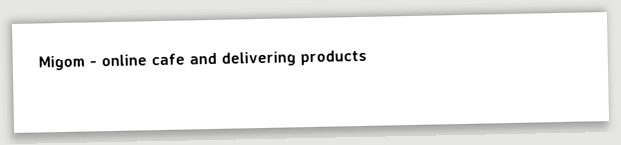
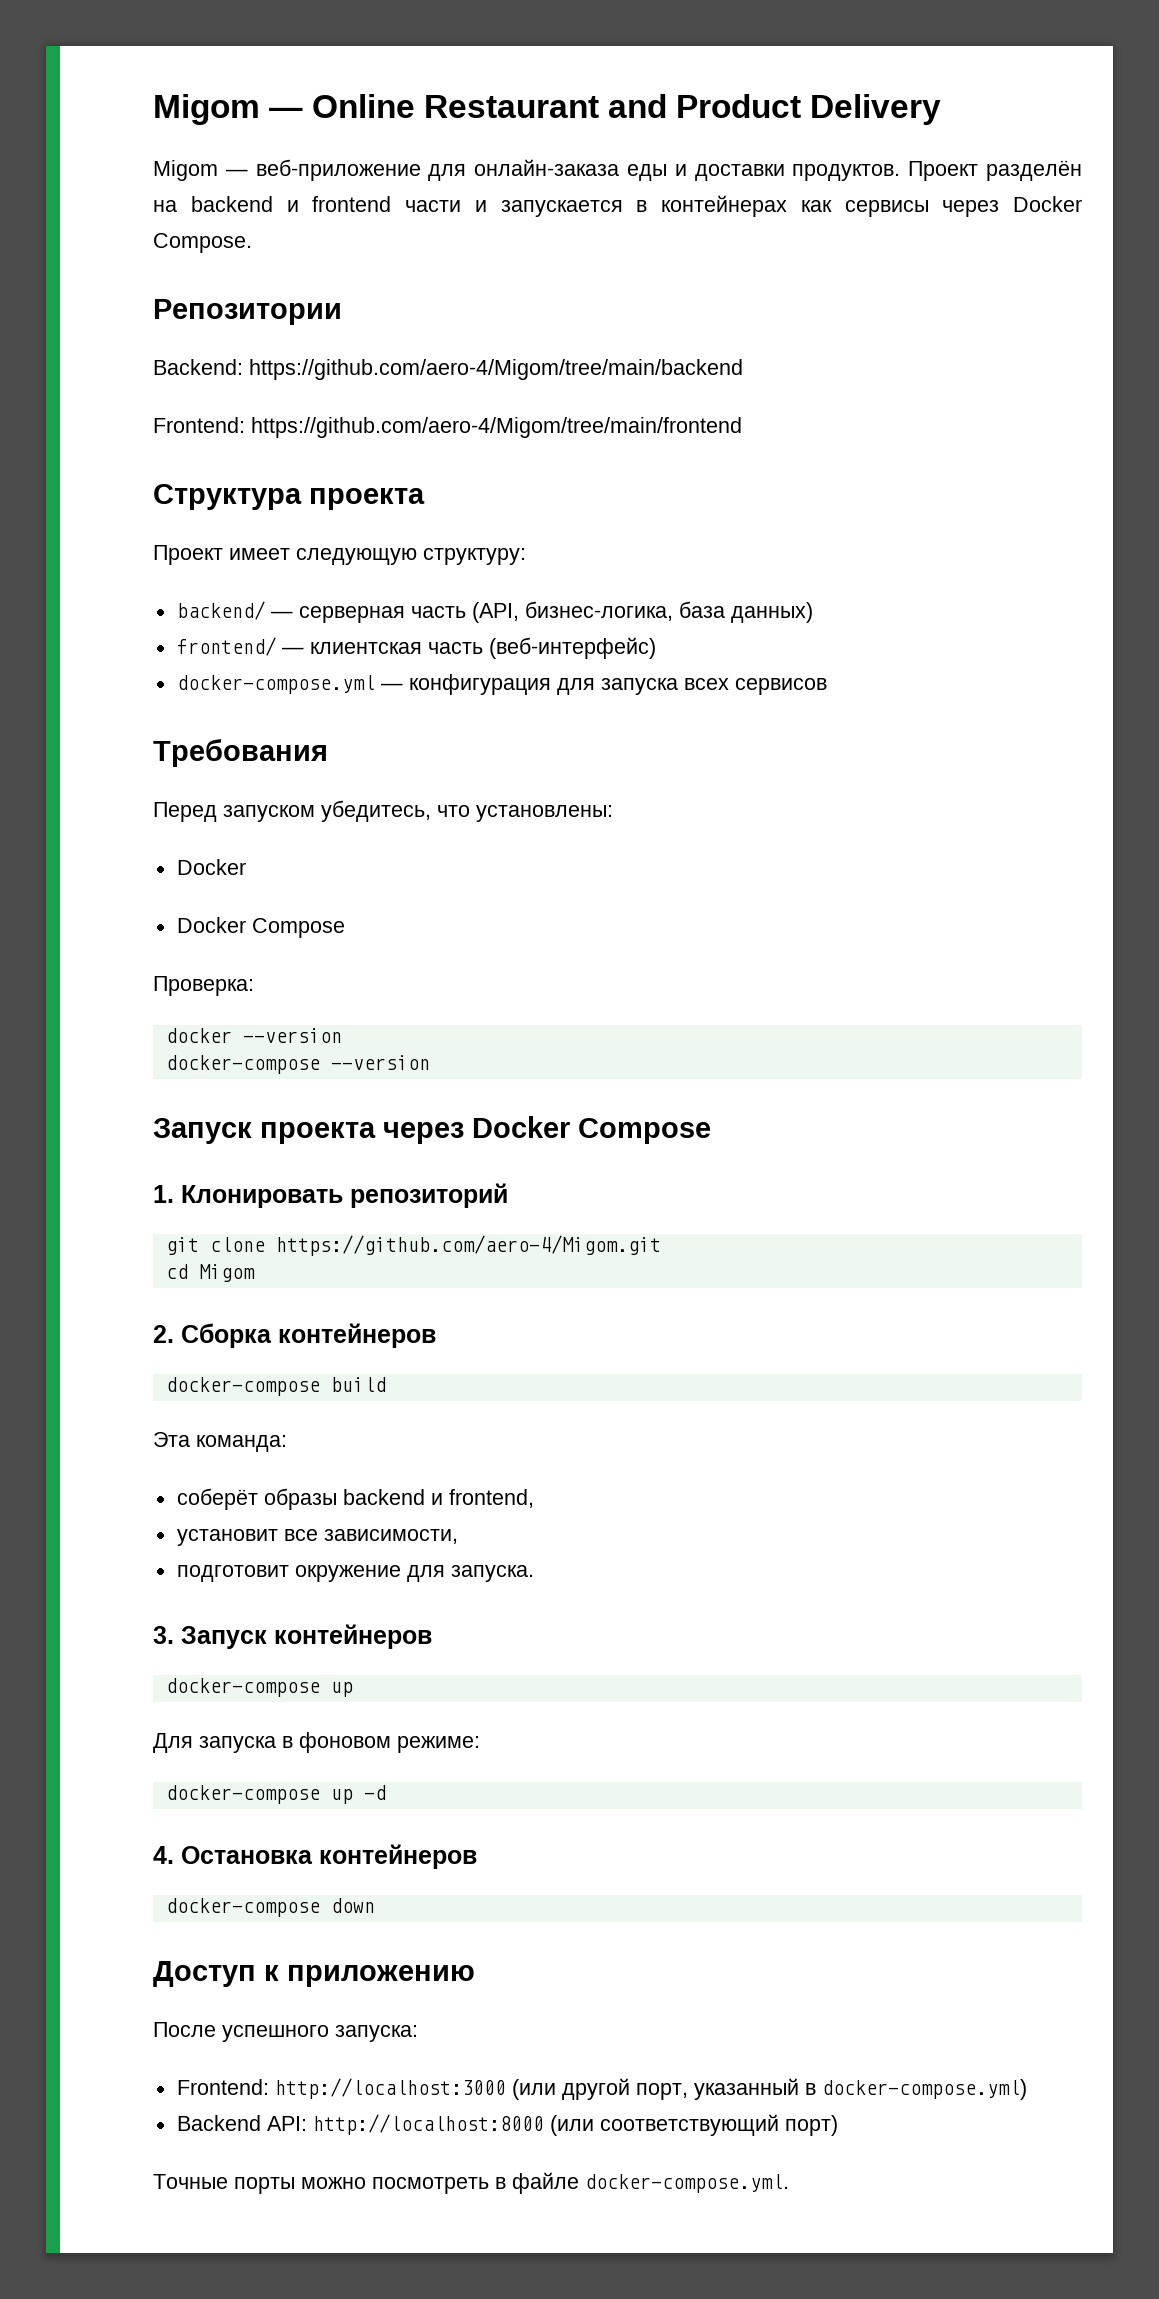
[38,49,367,71] Migom - online cafe and delivering products -> [153,94,942,125] [153,159,1082,181] [153,195,1082,217] [153,233,252,253] [153,299,342,325] [153,359,743,380] [153,417,742,438] [153,484,425,510] [153,545,526,565] [176,601,813,623] [176,637,656,659] [176,674,827,695] [153,739,328,767] [153,800,613,822] [176,859,246,875] [176,917,345,938] [153,976,254,996] [165,1028,342,1043] [165,1055,430,1074] [153,1116,711,1144] [153,1183,508,1208] [165,1235,661,1256] [165,1264,255,1282] [153,1323,436,1348] [165,1377,386,1396] [153,1432,287,1452] [176,1488,534,1510] [176,1529,458,1546] [176,1565,534,1582] [153,1624,432,1649] [165,1678,353,1697] [153,1732,480,1753] [165,1785,386,1804] [153,1844,477,1869] [165,1898,375,1917] [153,1961,475,1987] [153,2022,418,2042] [176,2078,1027,2100] [176,2114,838,2136] [153,2172,789,2194] Migom — Online Restaurant and Product Delivery // Migom — веб-приложение для онлайн-заказа еды и доставки продуктов. Проект разделён на backend и frontend части и запускается в контейнерах как сервисы через Docker Compose. // Репозитории // Backend: https://github.com/aero-4/Migom/tree/main/backend // Frontend: https://github.com/aero-4/Migom/tree/main/frontend // Структура проекта // Проект имеет следующую структуру: // backend/ — серверная часть (API, бизнес-логика, база данных) // frontend/ — клиентская часть (веб-интерфейс) // docker-compose.yml — конфигурация для запуска всех сервисов // Требования // Перед запуском убедитесь, что установлены: // Docker // Docker Compose // Проверка: // docker --version // docker-compose --version // Запуск проекта через Docker Compose // 1. Клонировать репозиторий // git clone https://github.com/aero-4/Migom.git // cd Migom // 2. Сборка контейнеров // docker-compose build // Эта команда: // соберёт образы backend и frontend, // установит все зависимости, // подготовит окружение для запуска. // 3. Запуск контейнеров // docker-compose up // Для запуска в фоновом режиме: // docker-compose up -d // 4. Остановка контейнеров // docker-compose down // Доступ к приложению // После успешного запуска: // Frontend: http://localhost:3000 (или другой порт, указанный в docker-compose.yml) // Backend API: http://localhost:8000 (или соответствующий порт) // Точные порты можно посмотреть в файле docker-compose.yml.

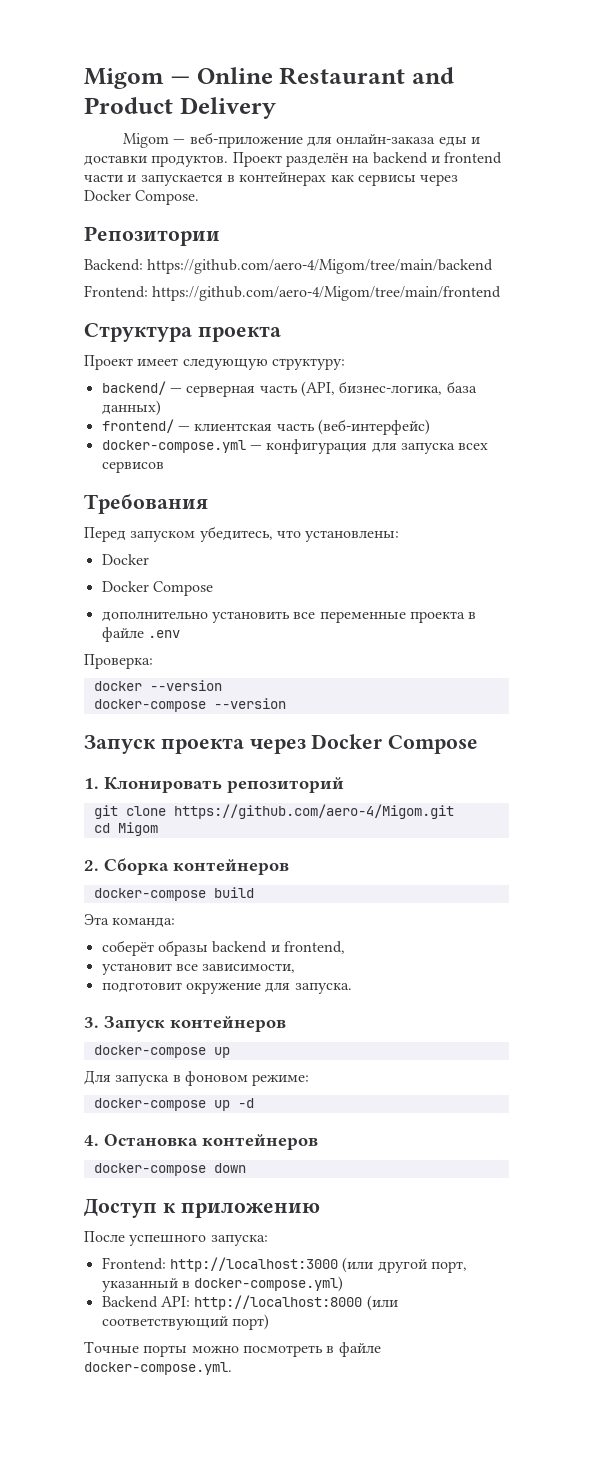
(345, 928) none -> [101,611,477,623] [101,627,180,642] // дополнительно установить все переменные проекта в файле .env

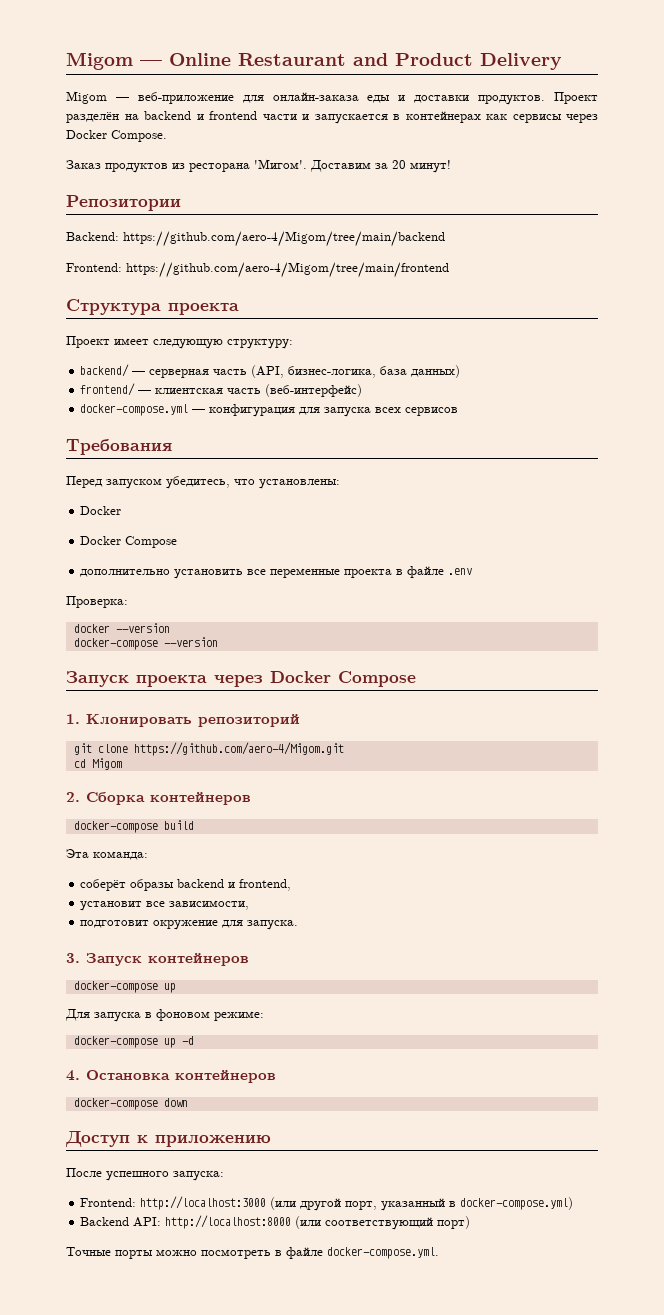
(200, 197) none -> [66,159,451,173] // Заказ продуктов из ресторана 'Мигом'. Доставим за 20 минут!

